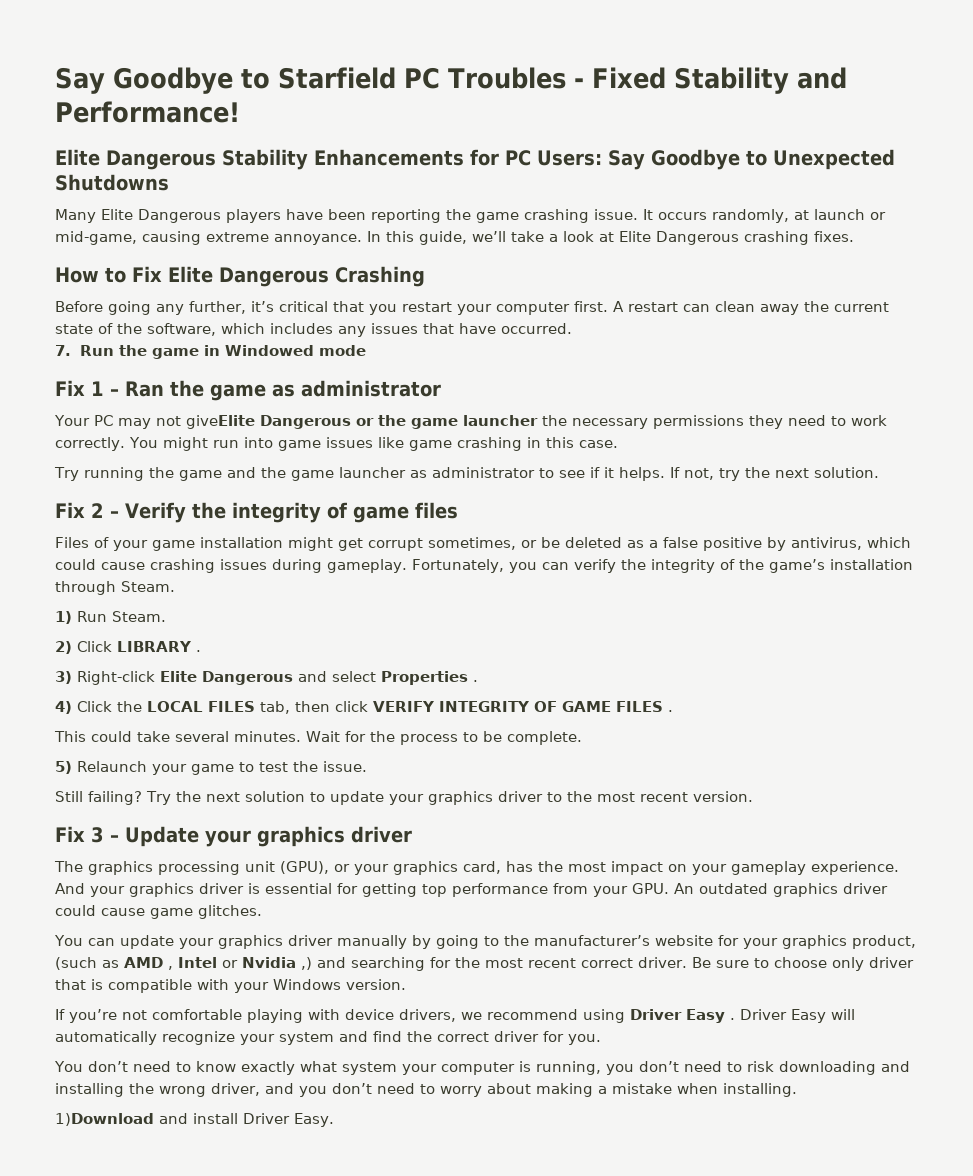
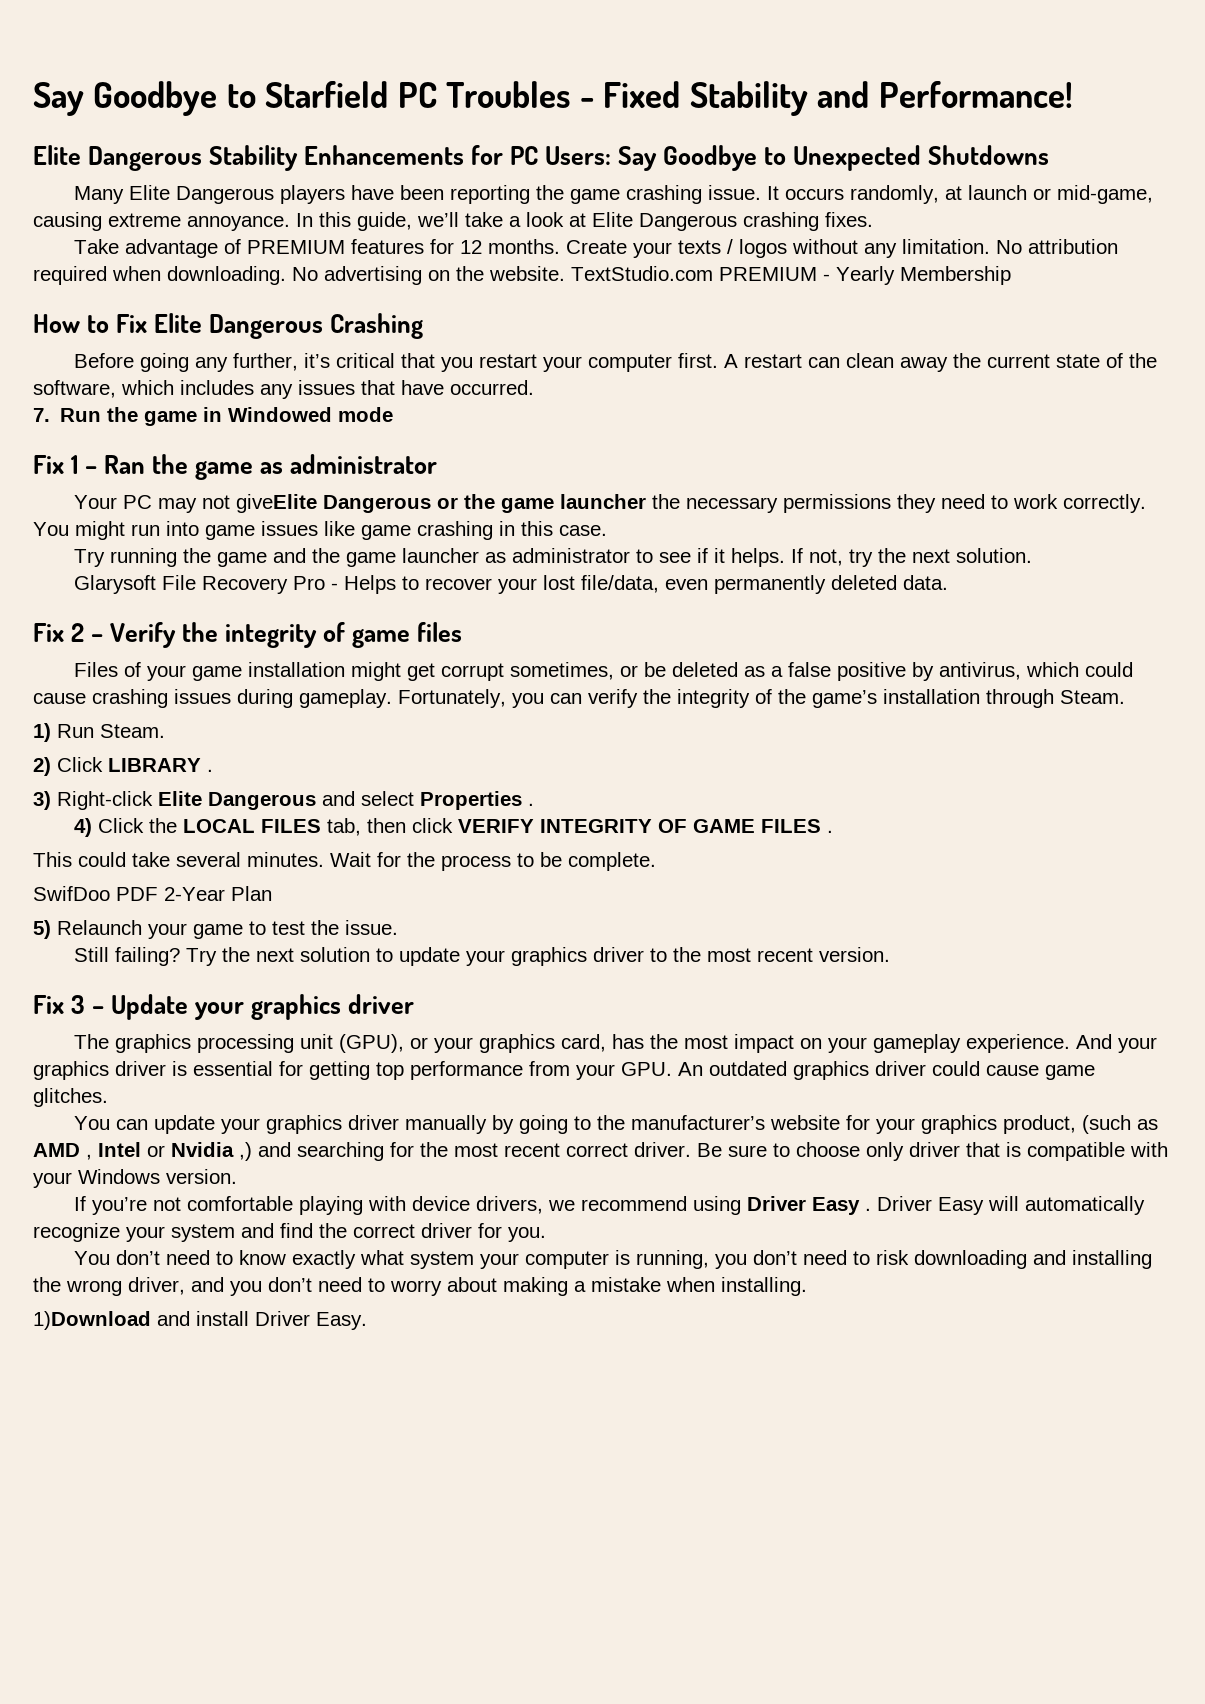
(854, 236) none -> [74,239,1119,258] [33,266,1011,285] // Take advantage of PREMIUM features for 12 months. Create your texts / logos without any limitation. No attribution required when downloading. No advertising on the website. TextStudio.com PREMIUM - Yearly Membership
(879, 472) none -> [74,575,949,594] // Glarysoft File Recovery Pro - Helps to recover your lost file/data, even permanently deleted data.
(582, 738) none -> [33,886,272,901] // SwifDoo PDF 2-Year Plan

